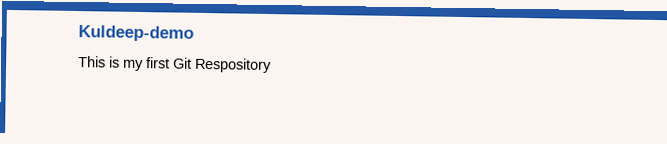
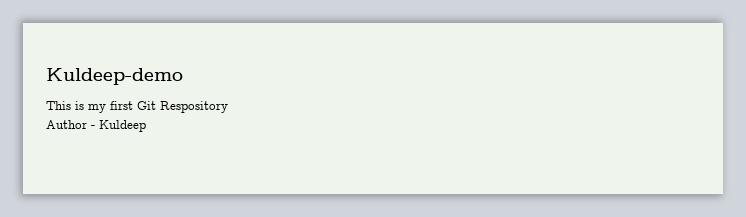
(272, 65) none -> [46,120,146,132] // Author - Kuldeep

